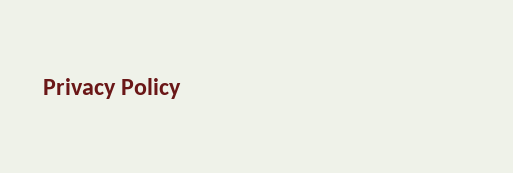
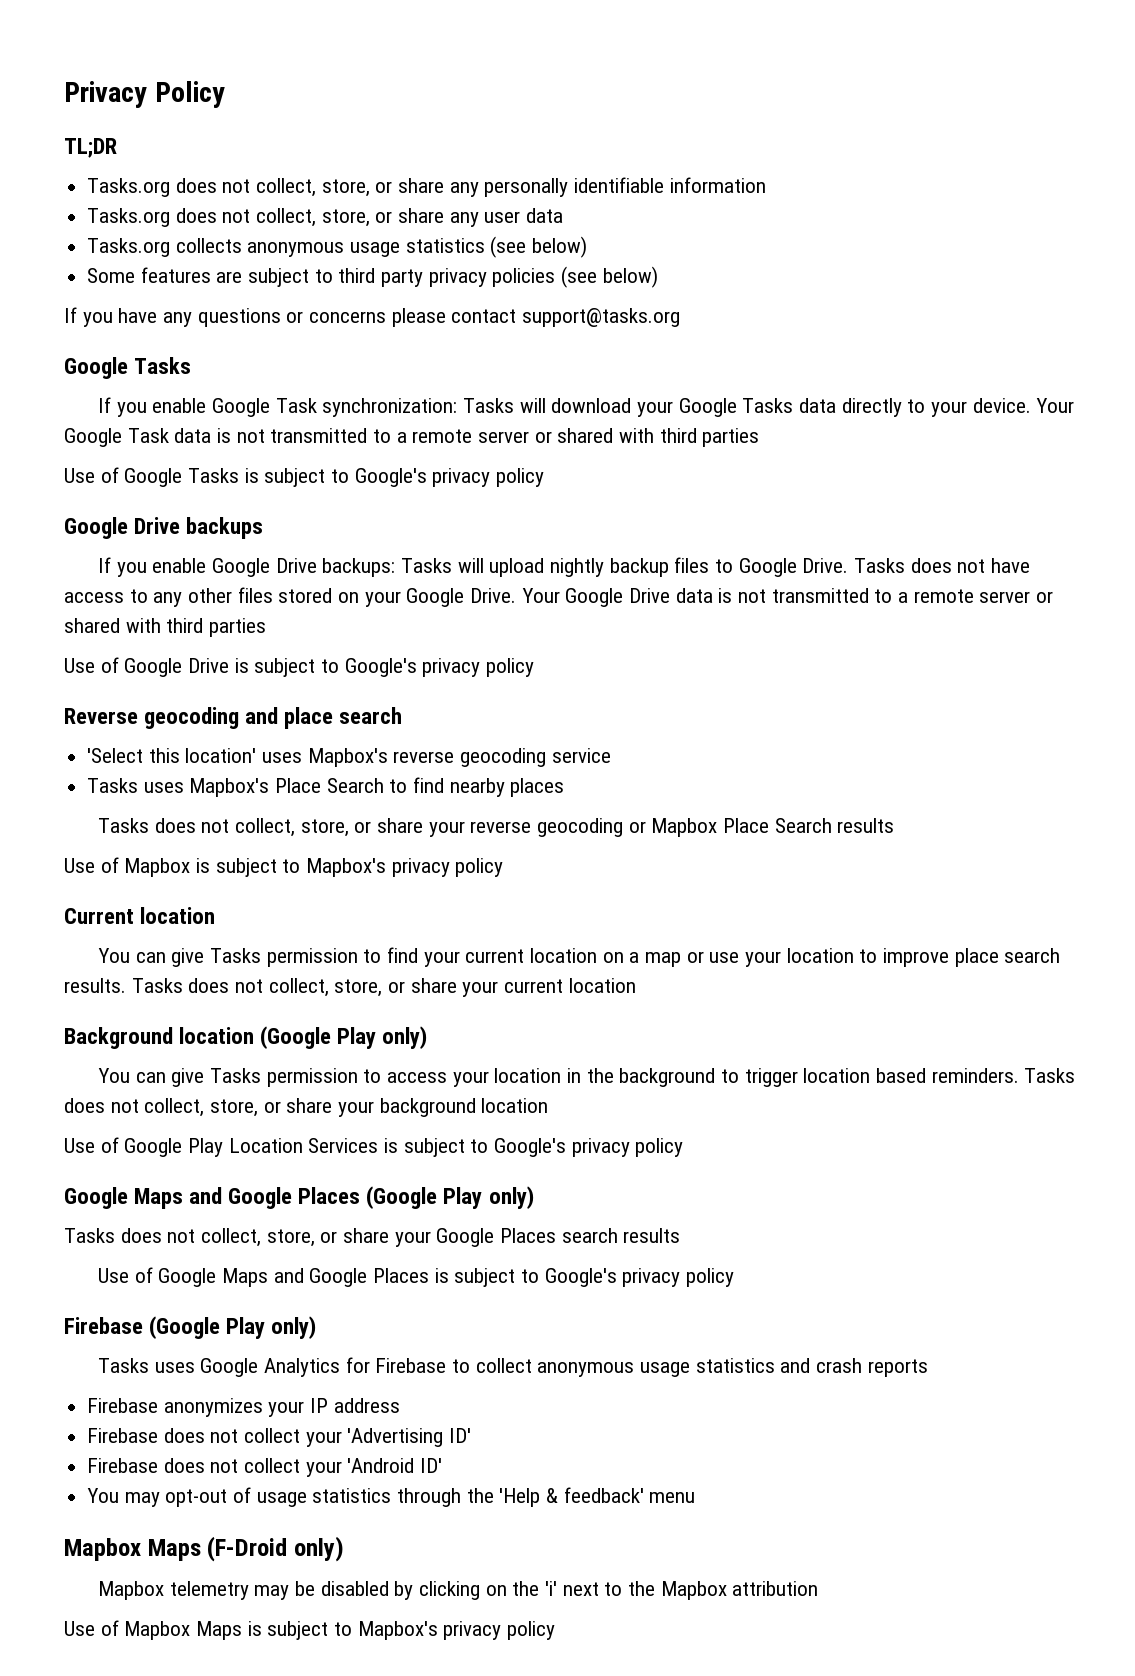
(182, 88) none -> [64,138,117,158] [87,177,766,197] [87,208,564,227] [87,236,588,258] [87,266,658,288] [64,307,681,327] [64,357,192,379] [97,397,1075,417] [64,428,760,447] [64,467,545,487] [64,517,264,539] [97,557,1030,577] [64,587,1054,607] [64,618,267,637] [64,657,535,677] [64,707,403,729] [87,748,611,767] [87,777,565,797] [97,818,895,837] [64,857,504,877] [64,907,216,924] [97,947,1061,967] [64,978,636,997] [64,1026,428,1049] [97,1068,1076,1087] [64,1098,549,1117] [64,1137,684,1157] [64,1186,534,1209] [64,1228,681,1247] [97,1267,734,1287] [64,1316,317,1339] [97,1357,928,1377] [87,1398,400,1417] [87,1428,472,1447] [87,1458,443,1477] [87,1487,696,1507] [64,1536,344,1562] [97,1581,819,1600] [64,1620,556,1640] // TL;DR // Tasks.org does not collect, store, or share any personally identifiable information // Tasks.org does not collect, store, or share any user data // Tasks.org collects anonymous usage statistics (see below) // Some features are subject to third party privacy policies (see below) // If you have any questions or concerns please contact support@tasks.org // Google Tasks // If you enable Google Task synchronization: Tasks will download your Google Tasks data directly to your device. Your Google Task data is not transmitted to a remote server or shared with third parties // Use of Google Tasks is subject to Google's privacy policy // Google Drive backups // If you enable Google Drive backups: Tasks will upload nightly backup files to Google Drive. Tasks does not have access to any other files stored on your Google Drive. Your Google Drive data is not transmitted to a remote server or shared with third parties // Use of Google Drive is subject to Google's privacy policy // Reverse geocoding and place search // 'Select this location' uses Mapbox's reverse geocoding service // Tasks uses Mapbox's Place Search to find nearby places // Tasks does not collect, store, or share your reverse geocoding or Mapbox Place Search results // Use of Mapbox is subject to Mapbox's privacy policy // Current location // You can give Tasks permission to find your current location on a map or use your location to improve place search results. Tasks does not collect, store, or share your current location // Background location (Google Play only) // You can give Tasks permission to access your location in the background to trigger location based reminders. Tasks does not collect, store, or share your background location // Use of Google Play Location Services is subject to Google's privacy policy // Google Maps and Google Places (Google Play only) // Tasks does not collect, store, or share your Google Places search results // Use of Google Maps and Google Places is subject to Google's privacy policy // Firebase (Google Play only) // Tasks uses Google Analytics for Firebase to collect anonymous usage statistics and crash reports // Firebase anonymizes your IP address // Firebase does not collect your 'Advertising ID' // Firebase does not collect your 'Android ID' // You may opt-out of usage statistics through the 'Help & feedback' menu // Mapbox Maps (F-Droid only) // Mapbox telemetry may be disabled by clicking on the 'i' next to the Mapbox attribution // Use of Mapbox Maps is subject to Mapbox's privacy policy

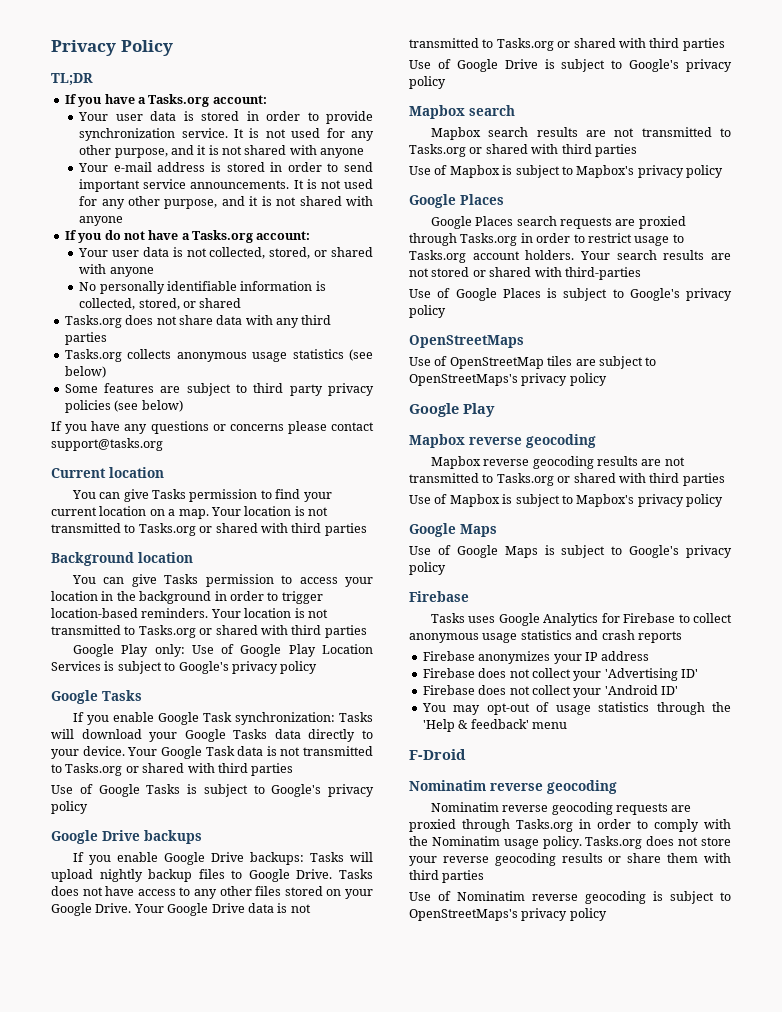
[87,177,766,197] [87,208,564,227] Tasks.org does not collect, store, or share any personally identifiable information // Tasks.org does not collect, store, or share any user data -> [64,94,267,107] [78,111,373,124] [79,128,375,141] [79,145,365,158] [78,162,373,172] [79,179,373,192] [79,196,374,209] [79,216,124,226] [64,230,311,243] [78,247,373,259] [79,264,154,277] [79,281,326,294] [79,298,242,310] [64,315,332,328] [64,332,107,345] If you have a Tasks.org account: // Your user data is stored in order to provide synchronization service. It is not used for any other purpose, and it is not shared with anyone // Your e-mail address is stored in order to send important service announcements. It is not used for any other purpose, and it is not shared with anyone // If you do not have a Tasks.org account: // Your user data is not collected, stored, or shared with anyone // No personally identifiable information is collected, stored, or shared // Tasks.org does not share data with any third parties
(681, 317) none -> [51,467,164,478] [71,489,332,502] [51,506,328,519] [51,523,367,536] [51,552,193,566] [71,574,373,587] [51,591,323,604] [51,608,328,618] [51,625,367,638] [72,644,374,657] [51,661,318,674] // Current location // You can give Tasks permission to find your current location on a map. Your location is not transmitted to Tasks.org or shared with third parties // Background location // You can give Tasks permission to access your location in the background in order to trigger location-based reminders. Your location is not transmitted to Tasks.org or shared with third parties // Google Play only: Use of Google Play Location Services is subject to Google's privacy policy
[396,429,530,443] a remote server -> [65,763,123,776] Tasks.org
[898,589,1031,603] a remote server -> [496,38,554,51] Tasks.org
[64,707,403,729] [87,748,611,767] [87,777,565,797] [97,818,895,837] [64,857,504,877] [64,907,216,924] [97,947,1061,967] [64,978,636,997] [64,1026,428,1049] [97,1068,1076,1087] [64,1098,549,1117] [64,1137,684,1157] [64,1186,534,1209] [64,1228,681,1247] [97,1267,304,1287] Reverse geocoding and place search // 'Select this location' uses Mapbox's reverse geocoding service // Tasks uses Mapbox's Place Search to find nearby places // Tasks does not collect, store, or share your reverse geocoding or Mapbox Place Search results // Use of Mapbox is subject to Mapbox's privacy policy // Current location // You can give Tasks permission to find your current location on a map or use your location to improve place search results. Tasks does not collect, store, or share your current location // Background location (Google Play only) // You can give Tasks permission to access your location in the background to trigger location based reminders. Tasks does not collect, store, or share your background location // Use of Google Play Location Services is subject to Google's privacy policy // Google Maps and Google Places (Google Play only) // Tasks does not collect, store, or share your Google Places search results // Use of Google Maps and -> [409,105,515,119] [430,127,731,140] [409,144,637,157] [409,165,723,178] [409,194,504,208] [430,216,686,229] [409,233,684,246] [409,250,731,263] [409,267,641,280] [409,288,451,298] Mapbox search // Mapbox search results are not transmitted to Tasks.org or shared with third parties // Use of Mapbox is subject to Mapbox's privacy policy // Google Places // Google Places search requests are proxied through Tasks.org in order to restrict usage to Tasks.org account holders. Your search results are not stored or shared with third-parties // Use of
[64,1316,317,1339] Firebase (Google Play only) -> [409,335,524,348] [409,356,657,369] [409,373,607,386] [409,403,495,417] [409,434,596,448] [430,456,685,469] [409,473,725,486] [409,494,723,507] [409,523,497,537] [409,545,732,558] [409,562,446,575] [409,591,469,602] OpenStreetMaps // Use of OpenStreetMap tiles are subject to OpenStreetMaps's privacy policy // Google Play // Mapbox reverse geocoding // Mapbox reverse geocoding results are not transmitted to Tasks.org or shared with third parties // Use of Mapbox is subject to Mapbox's privacy policy // Google Maps // Use of Google Maps is subject to Google's privacy policy // Firebase
[64,1536,344,1562] [97,1581,819,1600] [64,1620,438,1640] Mapbox Maps (F-Droid only) // Mapbox telemetry may be disabled by clicking on the 'i' next to the Mapbox attribution // Use of Mapbox Maps is subject to Mapbox's -> [409,749,466,760] [409,780,617,794] [430,802,692,815] [409,819,731,832] [409,836,731,849] [409,853,731,866] [409,870,485,883] [409,891,731,904] [409,909,518,921] F-Droid // Nominatim reverse geocoding // Nominatim reverse geocoding requests are proxied through Tasks.org in order to comply with the Nominatim usage policy. Tasks.org does not store your reverse geocoding results or share them with third parties // Use of Nominatim reverse geocoding is subject to OpenStreetMaps's

